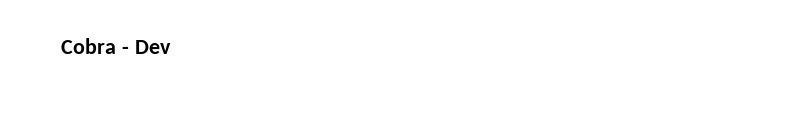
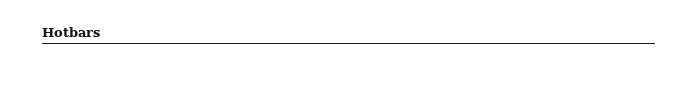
[61,38,171,54] Cobra - Dev -> [42,27,100,37] Hotbars

